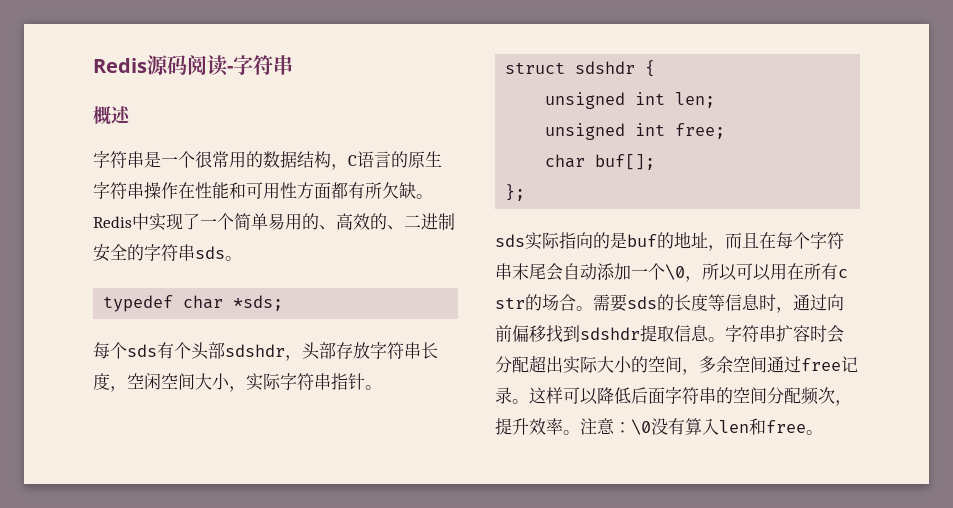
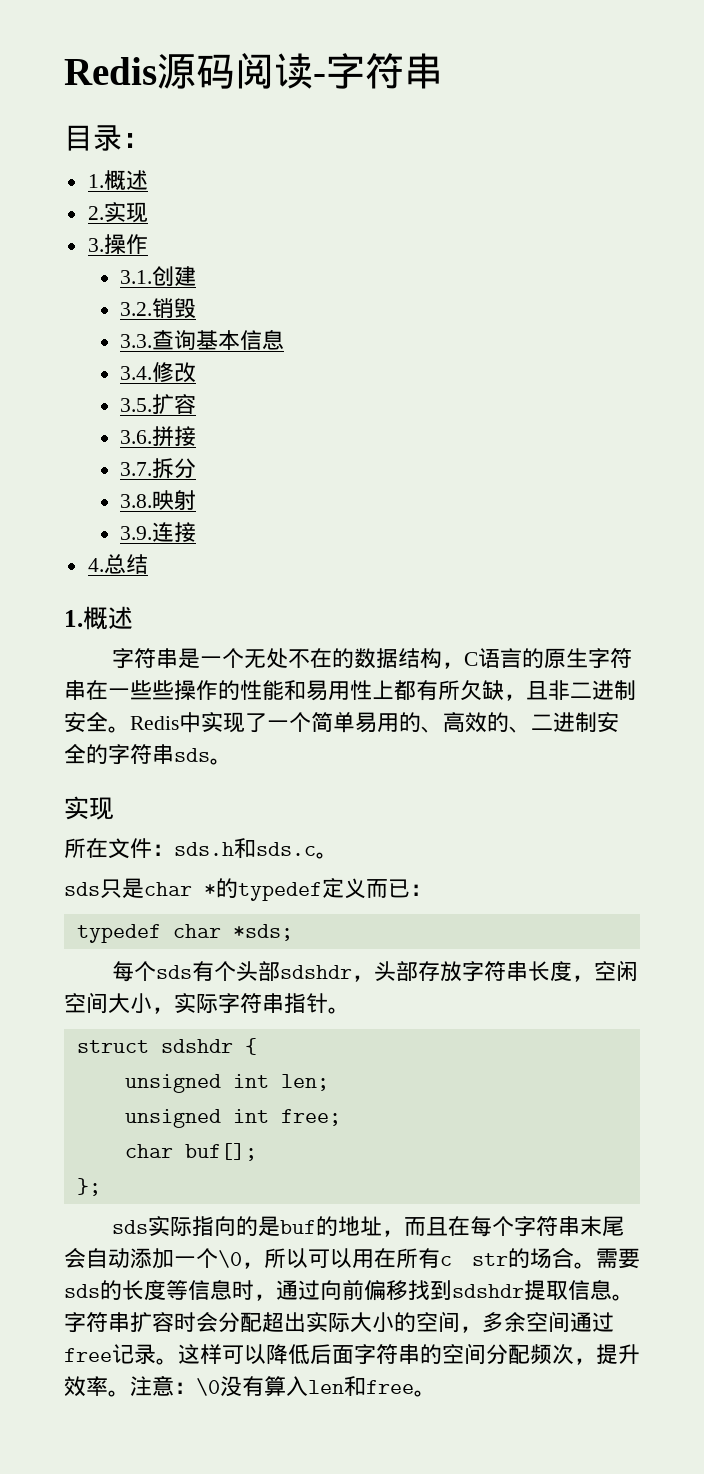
(293, 65) none -> [64,125,151,151] [87,170,148,190] [87,202,148,223] [87,234,148,254] [120,266,197,286] [120,298,197,319] [120,329,285,350] [120,362,197,383] [120,394,197,414] [120,426,197,447] [120,458,197,479] [120,490,197,510] [120,522,197,542] [87,554,148,574] [64,610,83,627] 目录： // 1.概述 // 2.实现 // 3.操作 // 3.1.创建 // 3.2.销毁 // 3.3.查询基本信息 // 3.4.修改 // 3.5.扩容 // 3.6.拼接 // 3.7.拆分 // 3.8.映射 // 3.9.连接 // 4.总结 // 1.
[195,151,246,168] 很常用 -> [244,648,333,669] 无处不在
[144,182,416,199] 操作在性能和可用性方面都有所欠缺 -> [86,680,636,701] [64,712,108,733] 在一些些操作的性能和易用性上都有所欠缺，且非二进制安全
(242, 258) none -> [64,796,114,820] [64,838,338,859] [64,878,432,901] // 实现 // 所在文件：sds.h和sds.c。 // sds只是char *的typedef定义而已：

